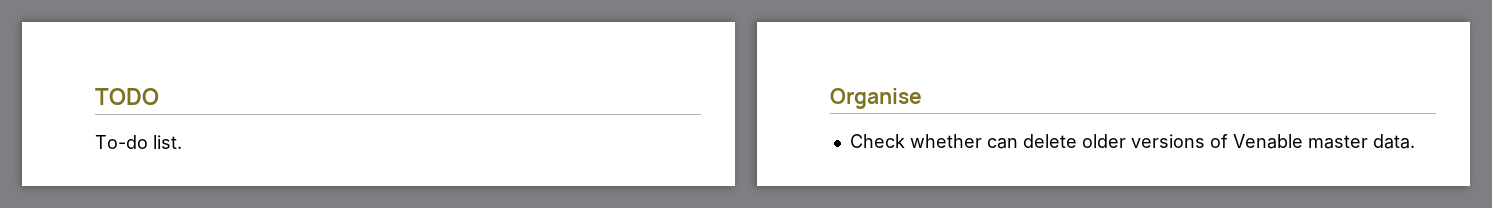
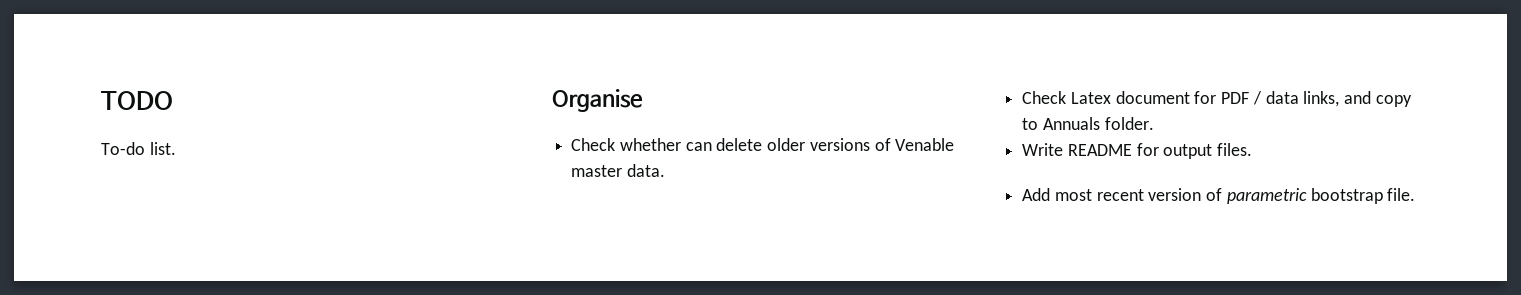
(1415, 141) none -> [1022,91,1412,107] [1022,117,1154,130] [1022,143,1253,159] [1022,188,1416,204] // Check Latex document for PDF / data links, and copy to Annuals folder. // Write README for output files. // Add most recent version of parametric bootstrap file.

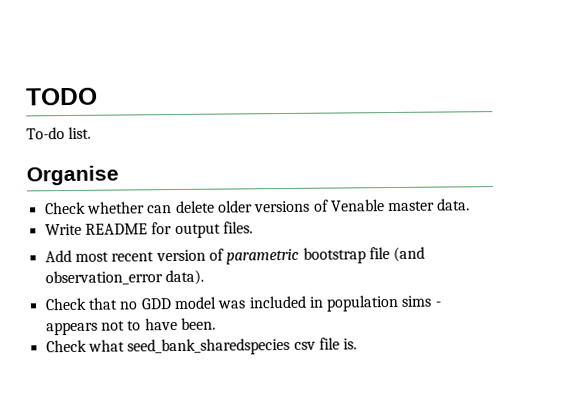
[1022,91,1412,107] [1022,117,1154,130] // Check Latex document for PDF / data links, and copy to Annuals folder. -> (471, 204) none
[1387,188,1416,201] file. -> [368,246,426,262] [44,269,204,286] [44,294,442,312] [45,317,216,336] [45,337,358,356] file (and observation_error data). // Check that no GDD model was included in population sims - appears not to have been. // Check what seed_bank_sharedspecies csv file is.

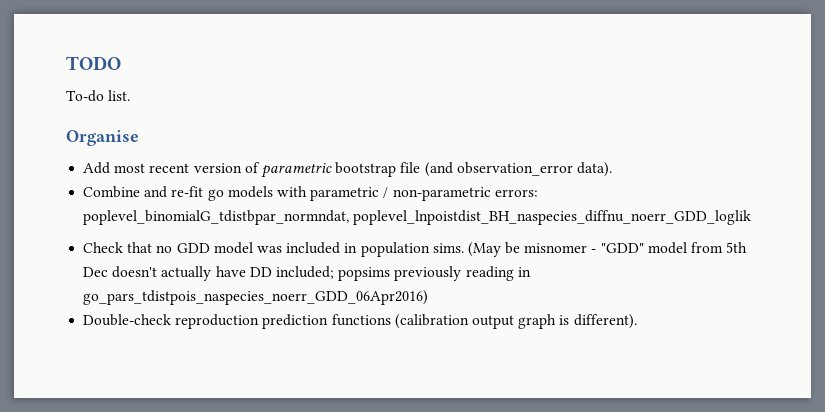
[44,198,471,215] [44,221,253,239] // Check whether can delete older versions of Venable master data. // Write README for output files. -> (139, 138) none
(204, 277) none -> [83,186,538,201] [83,210,752,225] // Combine and re-fit go models with parametric / non-parametric errors: poplevel_binomialG_tdistbpar_normndat, poplevel_lnpoistdist_BH_naspecies_diffnu_noerr_GDD_loglik
[401,295,442,307] [45,317,216,336] [45,337,358,356] sims - appears not to have been. // Check what seed_bank_sharedspecies csv file is. -> [432,242,748,257] [83,266,531,281] [83,290,429,305] [83,314,637,329] sims. (May be misnomer - "GDD" model from 5th Dec doesn't actually have DD included; popsims previously reading in go_pars_tdistpois_naspecies_noerr_GDD_06Apr2016) // Double-check reproduction prediction functions (calibration output graph is different).

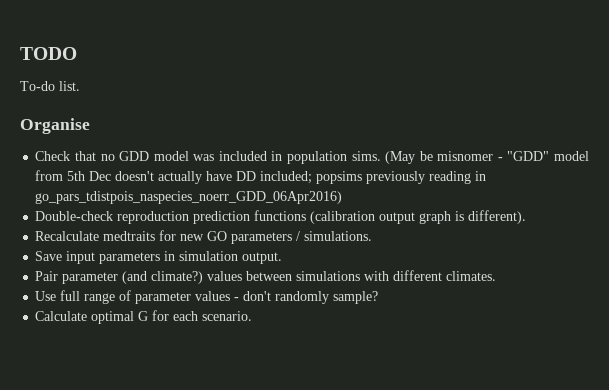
[83,162,612,178] [83,186,538,201] [83,210,752,225] // Add most recent version of parametric bootstrap file (and observation_error data). // Combine and re-fit go models with parametric / non-parametric errors: poplevel_binomialG_tdistbpar_normndat, poplevel_lnpoistdist_BH_naspecies_diffnu_noerr_GDD_loglik -> (90, 126) none
(637, 321) none -> [35,230,373,244] [35,251,283,264] [35,270,497,284] [35,290,379,304] [35,310,253,324] // Recalculate medtraits for new GO parameters / simulations. // Save input parameters in simulation output. // Pair parameter (and climate?) values between simulations with different climates. // Use full range of parameter values - don't randomly sample? // Calculate optimal G for each scenario.

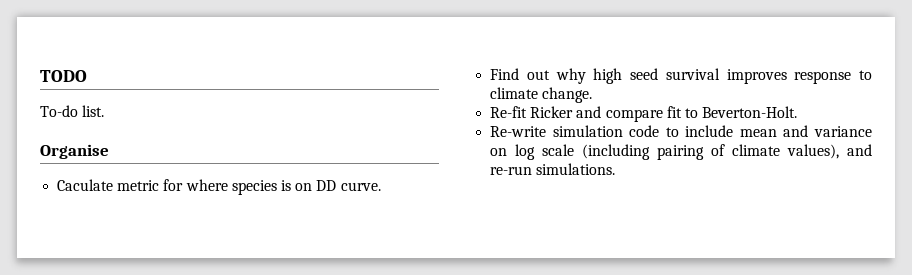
[35,151,589,164] [35,170,487,184] [35,191,343,204] [35,210,527,224] [35,230,373,244] [35,251,283,264] [35,270,497,284] [35,290,379,304] [35,310,253,324] Check that no GDD model was included in population sims. (May be misnomer - "GDD" model from 5th Dec doesn't actually have DD included; popsims previously reading in go_pars_tdistpois_naspecies_noerr_GDD_06Apr2016) // Double-check reproduction prediction functions (calibration output graph is different). // Recalculate medtraits for new GO parameters / simulations. // Save input parameters in simulation output. // Pair parameter (and climate?) values between simulations with different climates. // Use full range of parameter values - don't randomly sample? // Calculate optimal G for each scenario. -> [57,179,381,195] [490,68,872,84] [490,87,593,103] [490,106,798,122] [490,125,872,137] [490,144,872,160] [490,163,616,175] Caculate metric for where species is on DD curve. // Find out why high seed survival improves response to climate change. // Re-fit Ricker and compare fit to Beverton-Holt. // Re-write simulation code to include mean and variance on log scale (including pairing of climate values), and re-run simulations.

